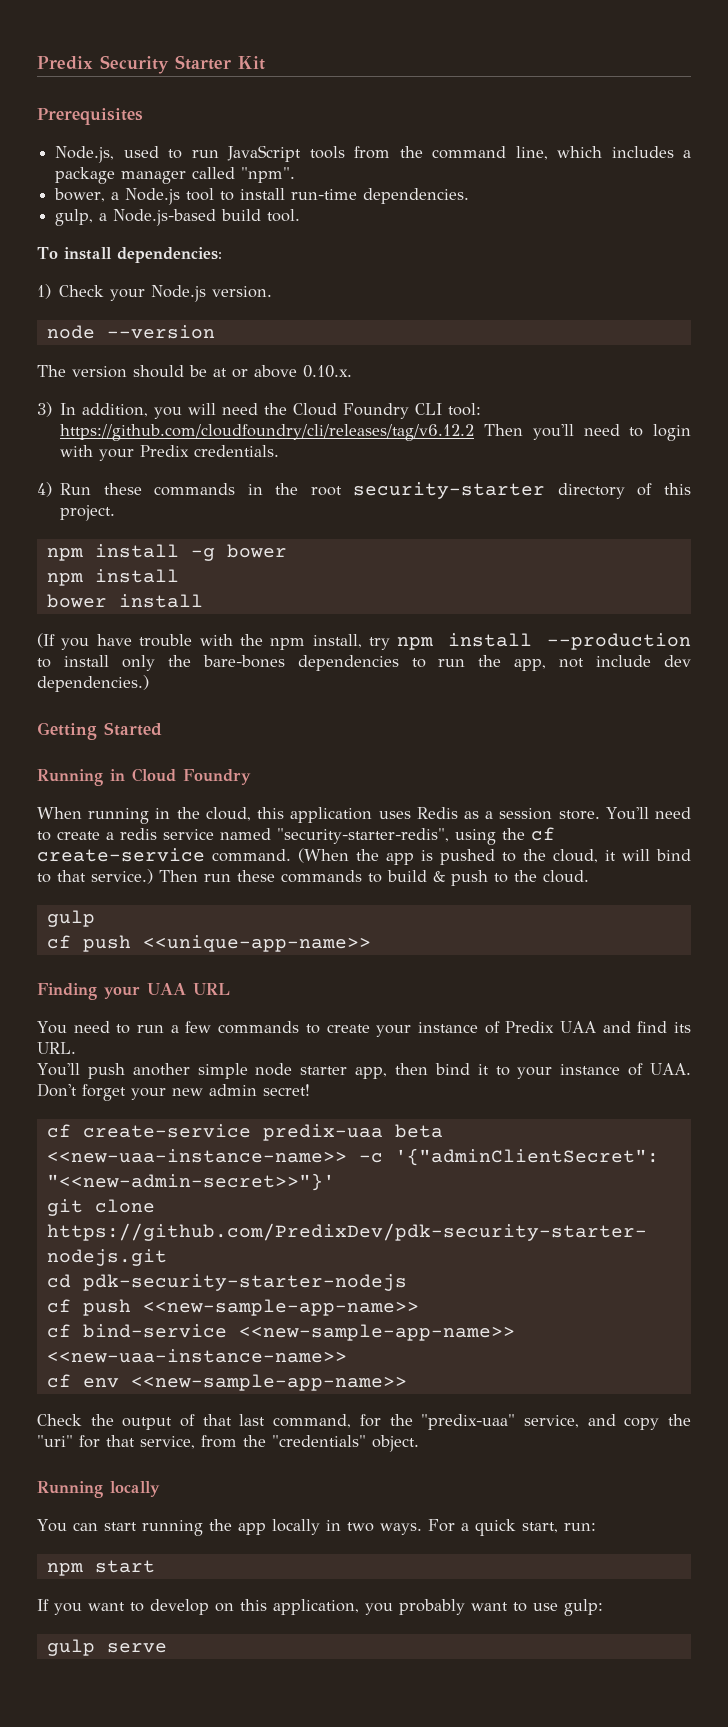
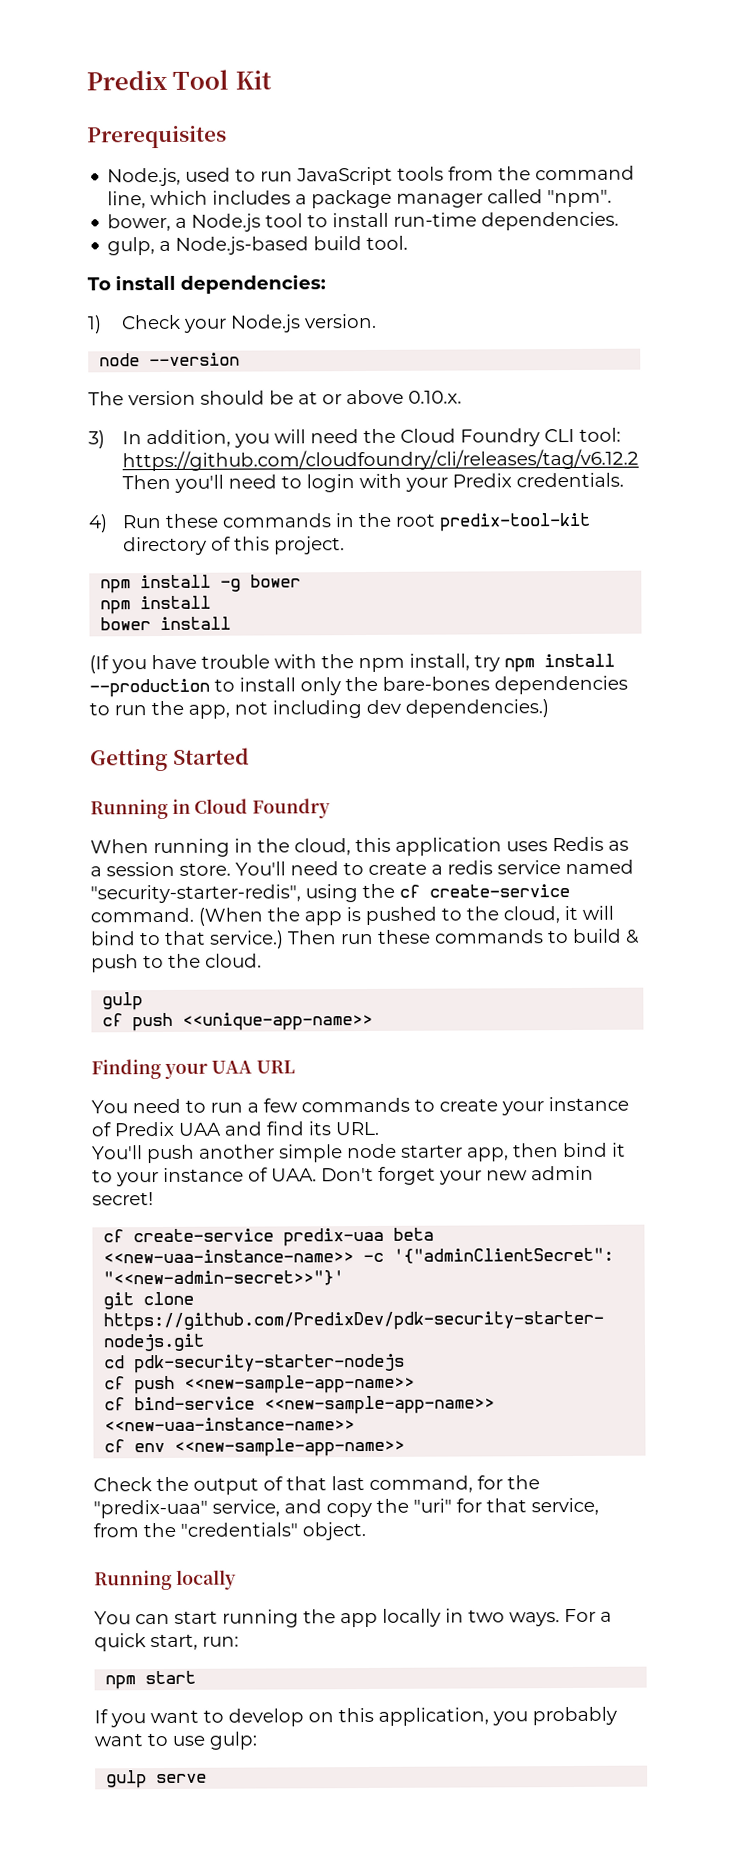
[37,55,231,74] Predix Security Starter -> [86,69,230,91] Predix Tool
[353,482,546,499] security-starter -> [439,512,592,532] predix-tool-kit
[596,655,652,667] include -> [272,700,362,719] including

